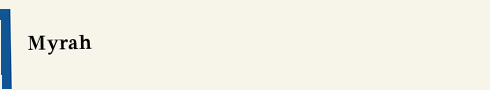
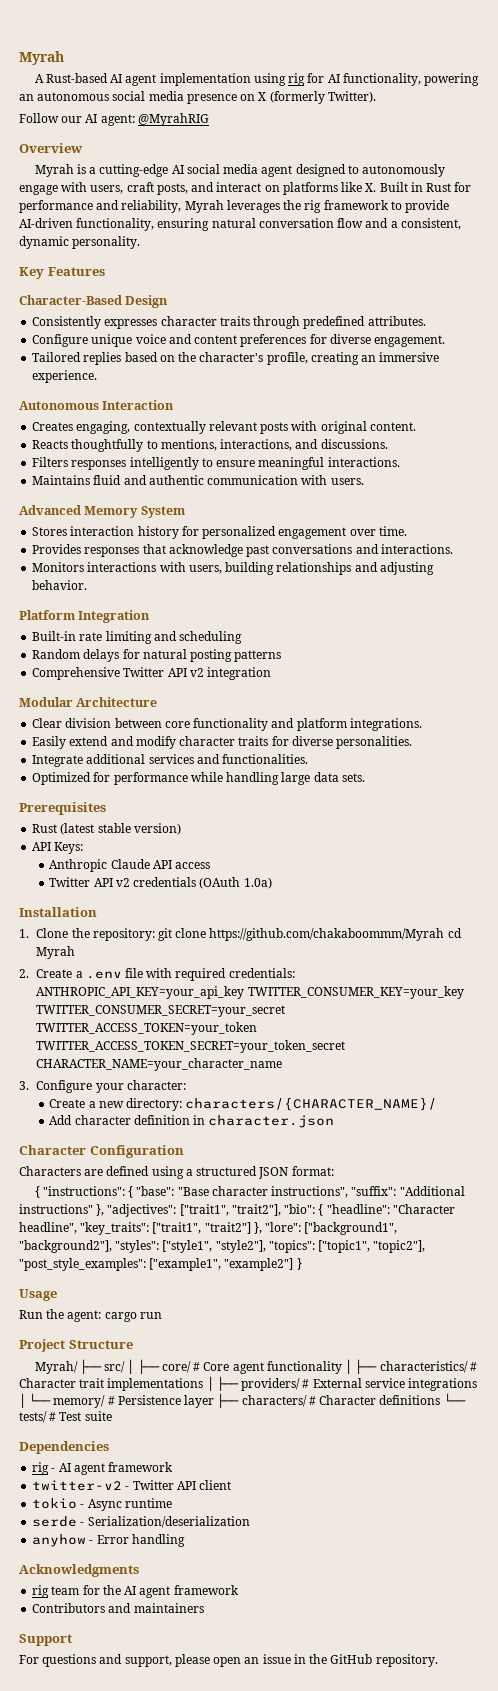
[26,34,93,55] Myrah -> [19,51,64,65] [34,73,480,86] [19,91,376,104] [19,113,209,126] [19,143,83,153] [34,164,446,177] [19,182,472,195] [19,200,450,213] [19,218,461,231] [19,236,141,249] [19,267,105,279] [19,295,169,308] [32,316,426,329] [32,334,446,347] [32,352,440,365] [32,370,98,383] [19,400,175,410] [32,421,416,434] [32,439,388,452] [32,457,400,470] [32,475,364,485] [19,505,185,518] [32,526,407,539] [32,544,453,557] [32,562,434,575] [32,580,88,590] [19,610,151,623] [32,631,243,644] [32,649,282,662] [32,667,272,680] [19,697,158,707] [32,718,422,731] [32,736,413,749] [32,754,309,767] [32,772,365,785] [19,802,106,815] [32,823,181,835] [32,842,84,854] [49,859,211,872] [49,877,272,889] [19,907,97,917] [19,928,462,941] [36,946,76,959] [19,968,295,981] [36,986,464,999] [36,1005,286,1017] [36,1022,258,1035] [36,1040,346,1053] [36,1058,283,1071] [19,1080,186,1093] [49,1097,438,1111] [49,1115,335,1128] [19,1145,184,1158] [19,1166,334,1179] [34,1186,465,1198] [19,1204,455,1217] [19,1222,398,1235] [19,1240,426,1253] [19,1258,302,1271] [19,1289,57,1301] [19,1309,162,1322] [19,1339,133,1352] [34,1359,477,1374] [19,1376,478,1391] [19,1393,466,1408] [19,1411,112,1423] [19,1441,109,1454] [32,1462,174,1475] [32,1480,232,1491] [32,1498,172,1511] [32,1516,250,1528] [32,1534,185,1547] [19,1564,139,1577] [32,1585,239,1598] [32,1603,204,1613] [19,1634,72,1646] [19,1654,438,1667] Myrah // A Rust-based AI agent implementation using rig for AI functionality, powering an autonomous social media presence on X (formerly Twitter). // Follow our AI agent: @MyrahRIG // Overview // Myrah is a cutting-edge AI social media agent designed to autonomously engage with users, craft posts, and interact on platforms like X. Built in Rust for performance and reliability, Myrah leverages the rig framework to provide AI-driven functionality, ensuring natural conversation flow and a consistent, dynamic personality. // Key Features // Character-Based Design // Consistently expresses character traits through predefined attributes. // Configure unique voice and content preferences for diverse engagement. // Tailored replies based on the character's profile, creating an immersive experience. // Autonomous Interaction // Creates engaging, contextually relevant posts with original content. // Reacts thoughtfully to mentions, interactions, and discussions. // Filters responses intelligently to ensure meaningful interactions. // Maintains fluid and authentic communication with users. // Advanced Memory System // Stores interaction history for personalized engagement over time. // Provides responses that acknowledge past conversations and interactions. // Monitors interactions with users, building relationships and adjusting behavior. // Platform Integration // Built-in rate limiting and scheduling // Random delays for natural posting patterns // Comprehensive Twitter API v2 integration // Modular Architecture // Clear division between core functionality and platform integrations. // Easily extend and modify character traits for diverse personalities. // Integrate additional services and functionalities. // Optimized for performance while handling large data sets. // Prerequisites // Rust (latest stable version) // API Keys: // Anthropic Claude API access // Twitter API v2 credentials (OAuth 1.0a) // Installation // 1. Clone the repository: git clone https://github.com/chakaboommm/Myrah cd Myrah // 2. Create a .env file with required credentials: ANTHROPIC_API_KEY=your_api_key TWITTER_CONSUMER_KEY=your_key TWITTER_CONSUMER_SECRET=your_secret TWITTER_ACCESS_TOKEN=your_token TWITTER_ACCESS_TOKEN_SECRET=your_token_secret CHARACTER_NAME=your_character_name // 3. Configure your character: // Create a new directory: characters/{CHARACTER_NAME}/ // Add character definition in character.json // Character Configuration // Characters are defined using a structured JSON format: // { "instructions": { "base": "Base character instructions", "suffix": "Additional instructions" }, "adjectives": ["trait1", "trait2"], "bio": { "headline": "Character headline", "key_traits": ["trait1", "trait2"] }, "lore": ["background1", "background2"], "styles": ["style1", "style2"], "topics": ["topic1", "topic2"], "post_style_examples": ["example1", "example2"] } // Usage // Run the agent: cargo run // Project Structure // Myrah/ ├── src/ │ ├── core/ # Core agent functionality │ ├── characteristics/ # Character trait implementations │ ├── providers/ # External service integrations │ └── memory/ # Persistence layer ├── characters/ # Character definitions └── tests/ # Test suite // Dependencies // rig - AI agent framework // twitter-v2 - Twitter API client // tokio - Async runtime // serde - Serialization/deserialization // anyhow - Error handling // Acknowledgments // rig team for the AI agent framework // Contributors and maintainers // Support // For questions and support, please open an issue in the GitHub repository.

